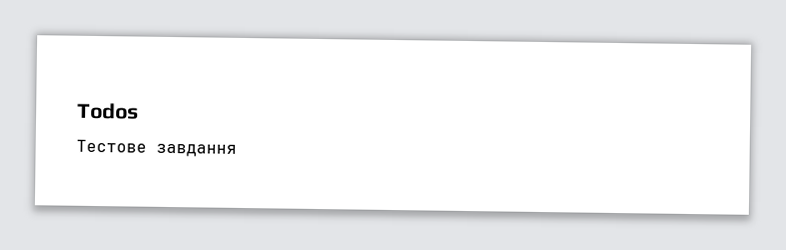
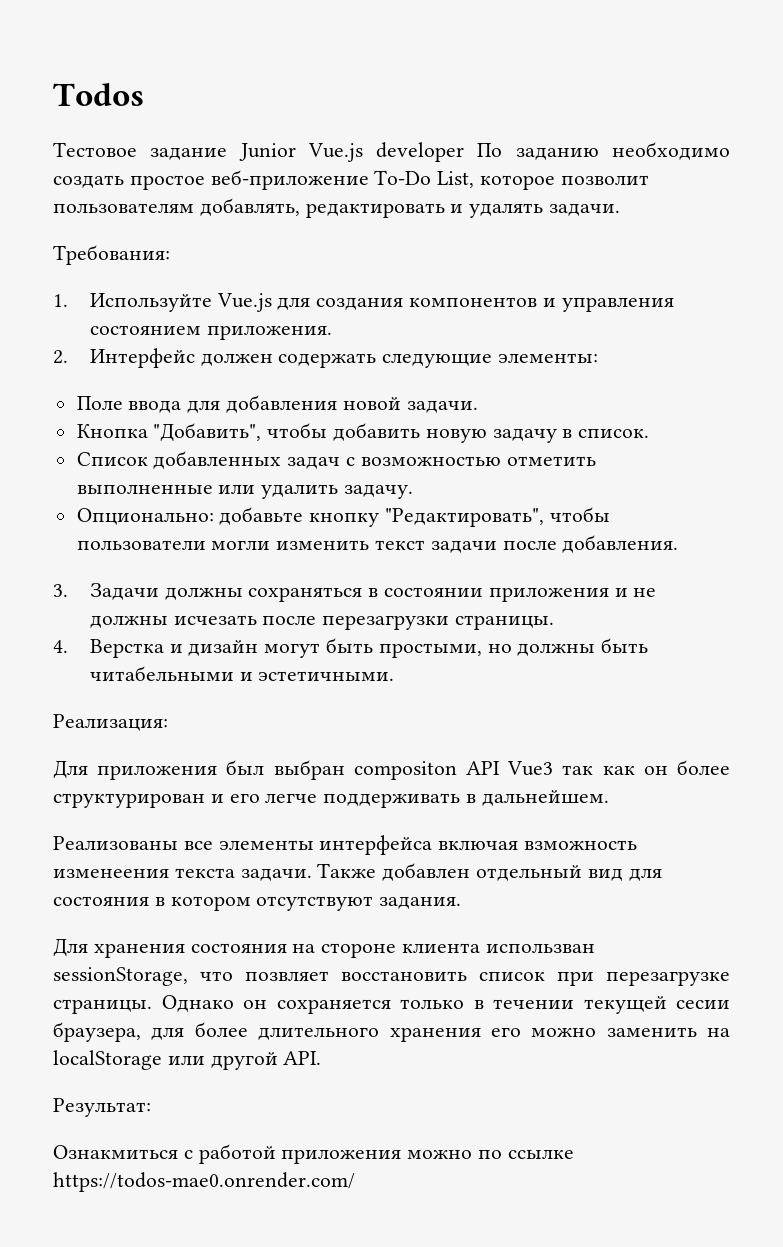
[76,139,237,157] Тестове завдання -> [53,142,730,162] [53,170,649,190] [53,198,621,218] [53,245,170,265] [53,293,674,312] [89,325,332,340] [53,348,599,368] [76,395,478,413] [76,423,650,443] [76,451,596,469] [76,484,414,499] [76,507,610,527] [76,535,679,553] [53,583,657,602] [89,615,555,630] [53,638,649,658] [89,666,395,681] [53,714,168,731] [53,760,730,780] [53,790,609,808] [53,835,638,855] [53,863,662,881] [53,896,462,911] [53,938,595,958] [53,967,730,986] [53,995,730,1014] [53,1022,730,1042] [53,1050,322,1070] [53,1098,151,1117] [53,1144,574,1164] [53,1172,355,1192] Тестовое задание Junior Vue.js developer По заданию необходимо создать простое веб-приложение To-Do List, которое позволит пользователям добавлять, редактировать и удалять задачи. // Требования: // 1. Используйте Vue.js для создания компонентов и управления состоянием приложения. // 2. Интерфейс должен содержать следующие элементы: // Поле ввода для добавления новой задачи. // Кнопка "Добавить", чтобы добавить новую задачу в список. // Список добавленных задач с возможностью отметить выполненные или удалить задачу. // Опционально: добавьте кнопку "Редактировать", чтобы пользователи могли изменить текст задачи после добавления. // 3. Задачи должны сохраняться в состоянии приложения и не должны исчезать после перезагрузки страницы. // 4. Верстка и дизайн могут быть простыми, но должны быть читабельными и эстетичными. // Реализация: // Для приложения был выбран compositon API Vue3 так как он более структурирован и его легче поддерживать в дальнейшем. // Реализованы все элементы интерфейса включая взможность изменеения текста задачи. Также добавлен отдельный вид для состояния в котором отсутствуют задания. // Для хранения состояния на стороне клиента использван sessionStorage, что позвляет восстановить список при перезагрузке страницы. Однако он сохраняется только в течении текущей сесии браузера, для более длительного хранения его можно заменить на localStorage или другой API. // Результат: // Ознакмиться с работой приложения можно по ссылке https://todos-mae0.onrender.com/

